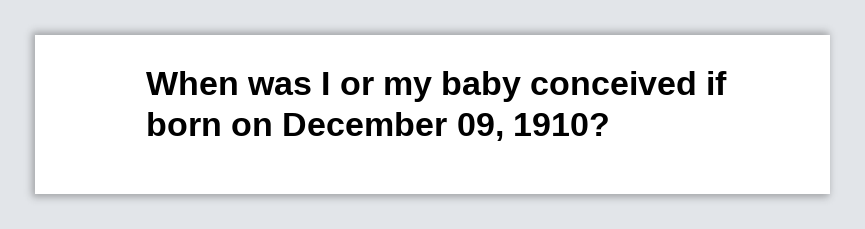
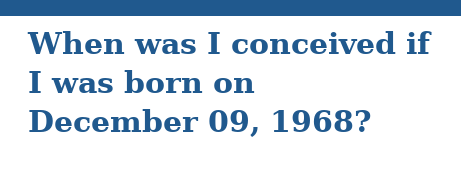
[339,71,728,102] or my baby conceived if -> [231,31,432,54] [28,71,114,93] conceived if I was
[512,113,610,136] 1910? -> [270,110,372,132] 1968?

